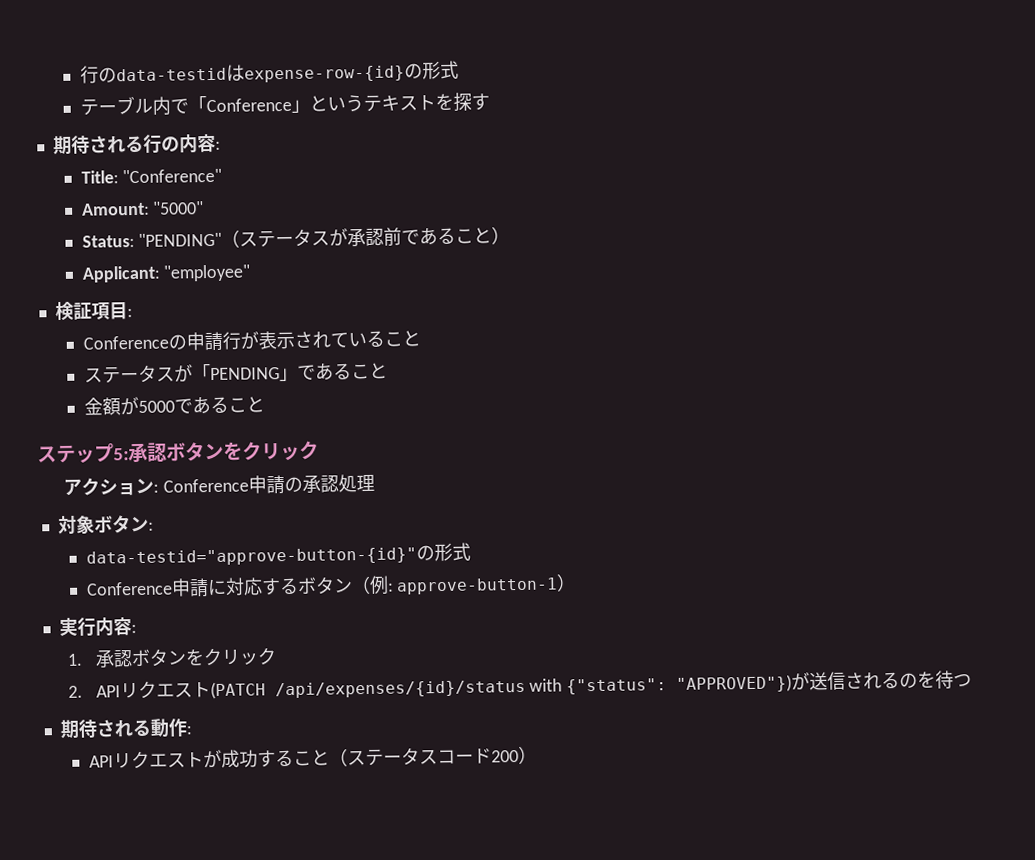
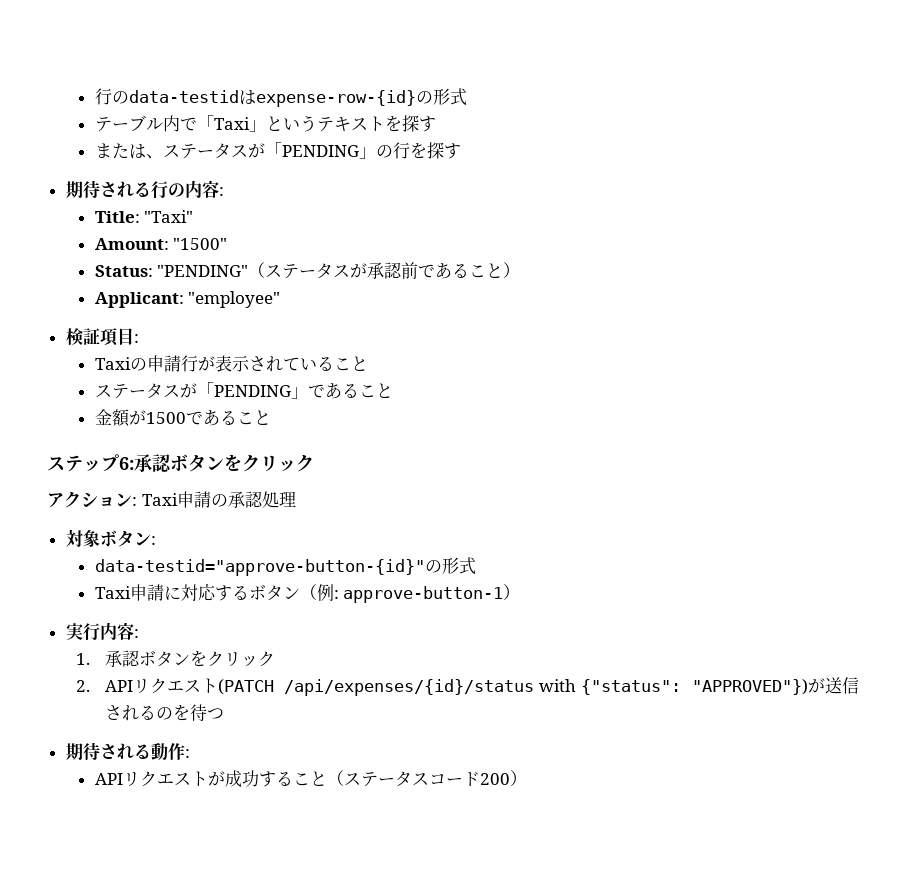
[205,97,292,113] Conference -> [213,117,250,130] Taxi
(490, 102) none -> [94,142,461,159] // または、ステータスが「PENDING」の行を探す
[122,168,223,184] "Conference" -> [144,210,194,223] "Taxi"
[152,201,205,215] "5000" -> [173,238,228,250] "1500"
[82,335,169,350] Conference -> [94,357,131,370] Taxi
[137,400,175,413] 5000 -> [145,412,186,424] 1500
[113,448,129,461] 5: -> [119,457,134,470] 6:
[162,478,249,493] Conference -> [141,493,178,506] Taxi
[85,581,173,596] Conference -> [94,586,131,599] Taxi

